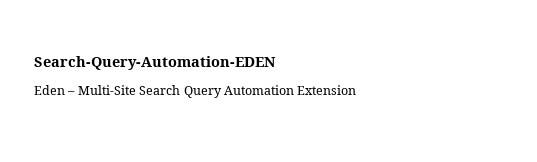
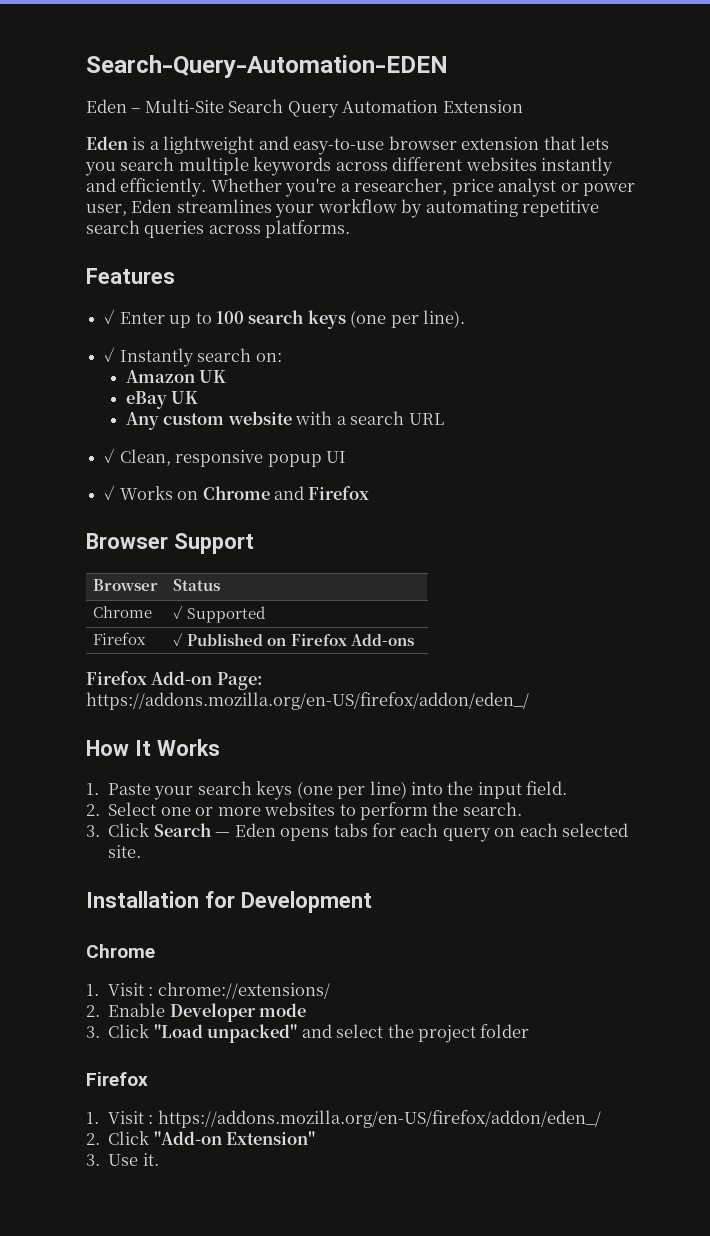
(357, 90) none -> [86,136,610,155] [85,157,614,176] [86,178,636,197] [86,199,600,218] [86,220,351,238] [86,268,175,284] [104,309,466,329] [104,347,282,367] [125,370,227,383] [125,391,199,409] [125,411,444,430] [104,448,346,467] [104,485,370,500] [86,533,254,554] [93,579,159,591] [173,579,221,591] [93,606,153,618] [173,605,267,623] [93,632,147,645] [173,632,414,646] [86,671,263,690] [86,692,529,710] [86,739,220,756] [86,781,568,800] [86,802,522,820] [86,823,629,842] [108,845,142,858] [86,891,372,913] [86,944,155,958] [86,982,330,999] [86,1003,307,1022] [86,1024,530,1043] [86,1072,148,1086] [86,1110,601,1128] [86,1131,316,1145] [86,1153,159,1166] // Eden is a lightweight and easy-to-use browser extension that lets you search multiple keywords across different websites instantly and efficiently. Whether you're a researcher, price analyst or power user, Eden streamlines your workflow by automating repetitive search queries across platforms. // Features // ✓ Enter up to 100 search keys (one per line). // ✓ Instantly search on: // Amazon UK // eBay UK // Any custom website with a search URL // ✓ Clean, responsive popup UI // ✓ Works on Chrome and Firefox // Browser Support // Browser | Status // Chrome | ✓ Supported // Firefox | ✓ Published on Firefox Add-ons // Firefox Add-on Page: https://addons.mozilla.org/en-US/firefox/addon/eden_/ // How It Works // 1. Paste your search keys (one per line) into the input field. // 2. Select one or more websites to perform the search. // 3. Click Search — Eden opens tabs for each query on each selected site. // Installation for Development // Chrome // 1. Visit : chrome://extensions/ // 2. Enable Developer mode // 3. Click "Load unpacked" and select the project folder // Firefox // 1. Visit : https://addons.mozilla.org/en-US/firefox/addon/eden_/ // 2. Click "Add-on Extension" // 3. Use it.

